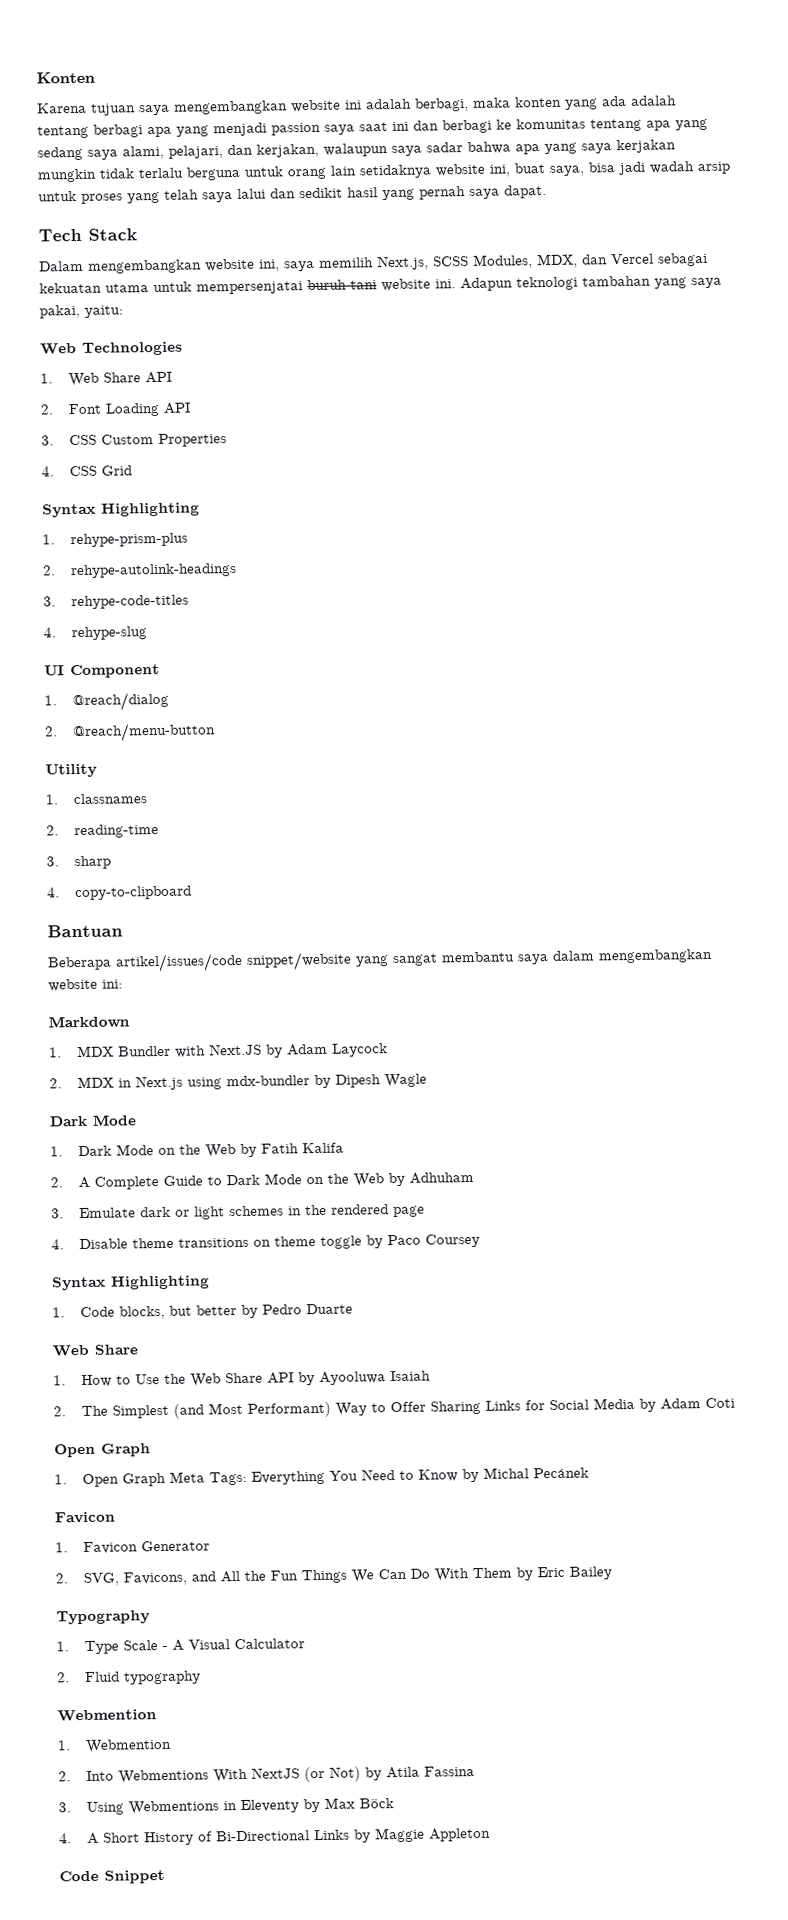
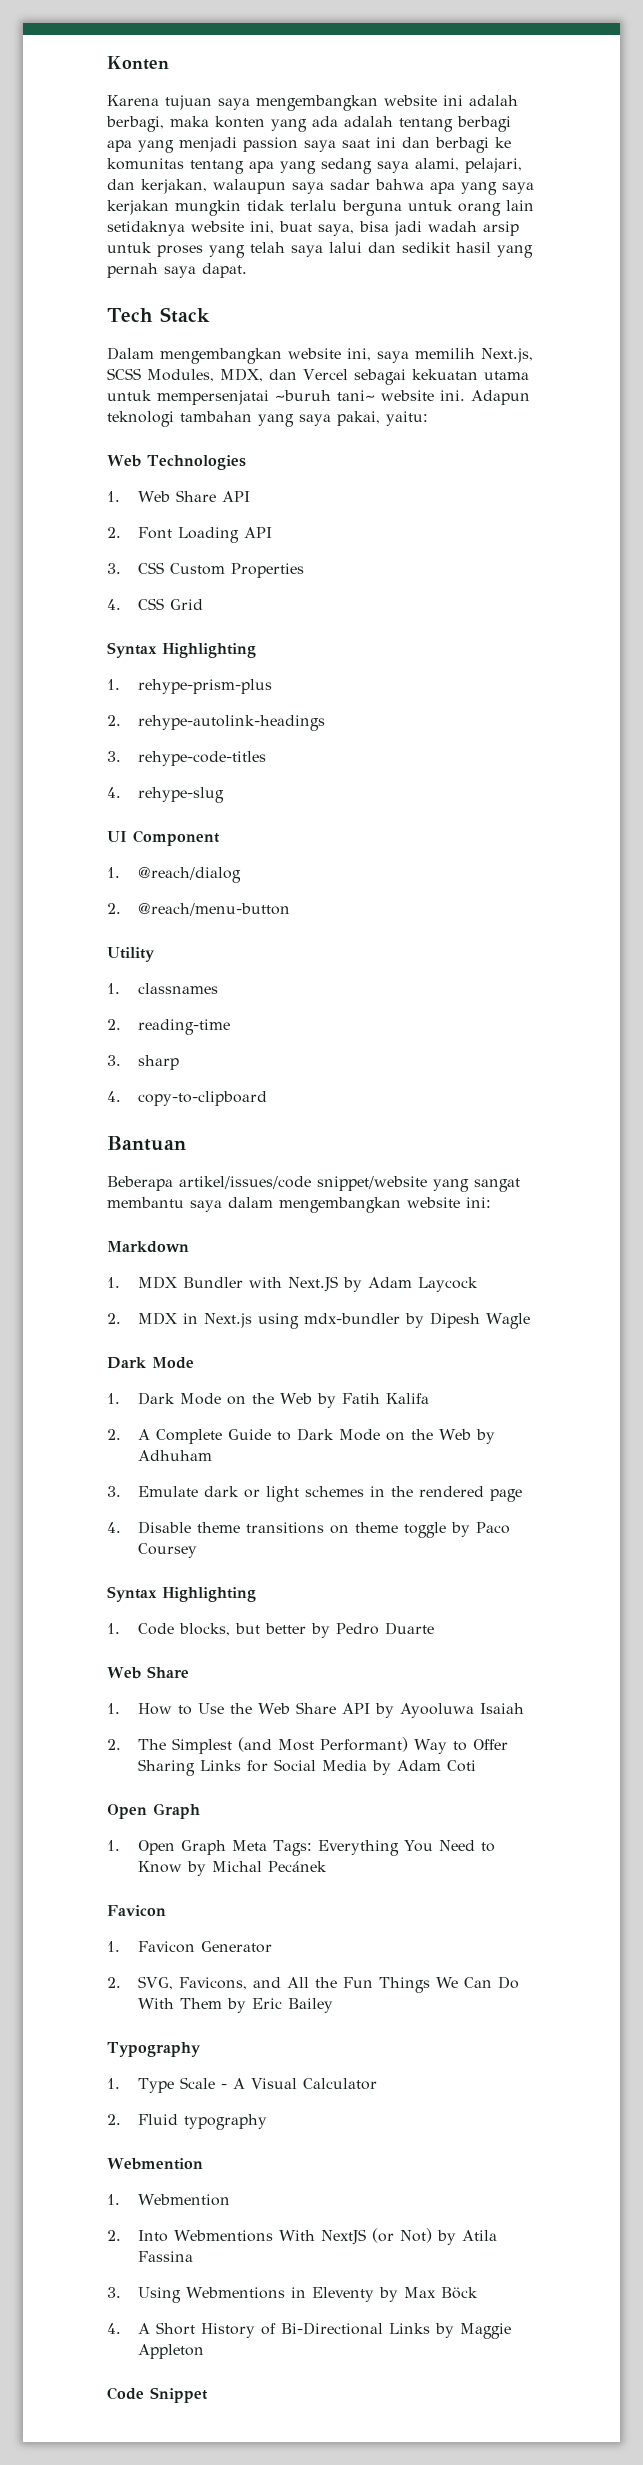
[307,279,377,291] buruh tani -> [275,390,375,401] ~buruh tani~

